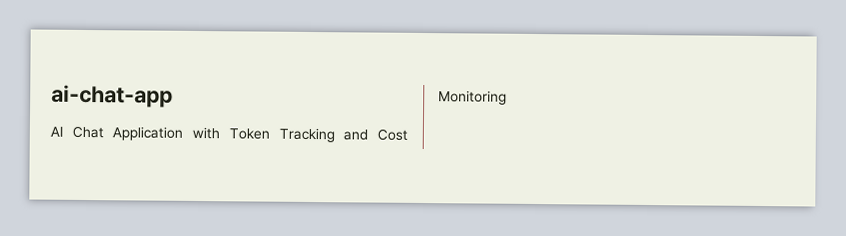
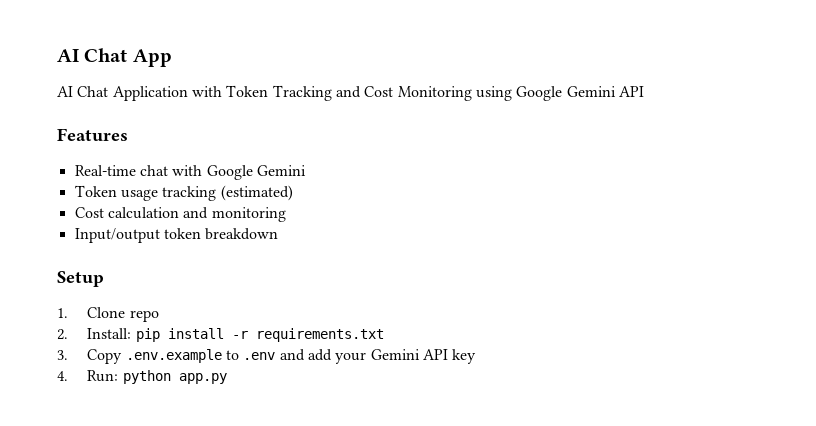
[51,84,173,108] ai-chat-app -> [57,48,172,67] AI Chat App
(507, 97) none -> [475,86,644,101] [57,128,128,142] [74,165,306,180] [74,185,293,201] [74,207,286,222] [74,228,279,243] [57,271,104,287] [57,307,159,322] [57,328,384,342] [57,349,477,364] [57,370,227,384] using Google Gemini API // Features // Real-time chat with Google Gemini // Token usage tracking (estimated) // Cost calculation and monitoring // Input/output token breakdown // Setup // 1. Clone repo // 2. Install: pip install -r requirements.txt // 3. Copy .env.example to .env and add your Gemini API key // 4. Run: python app.py

